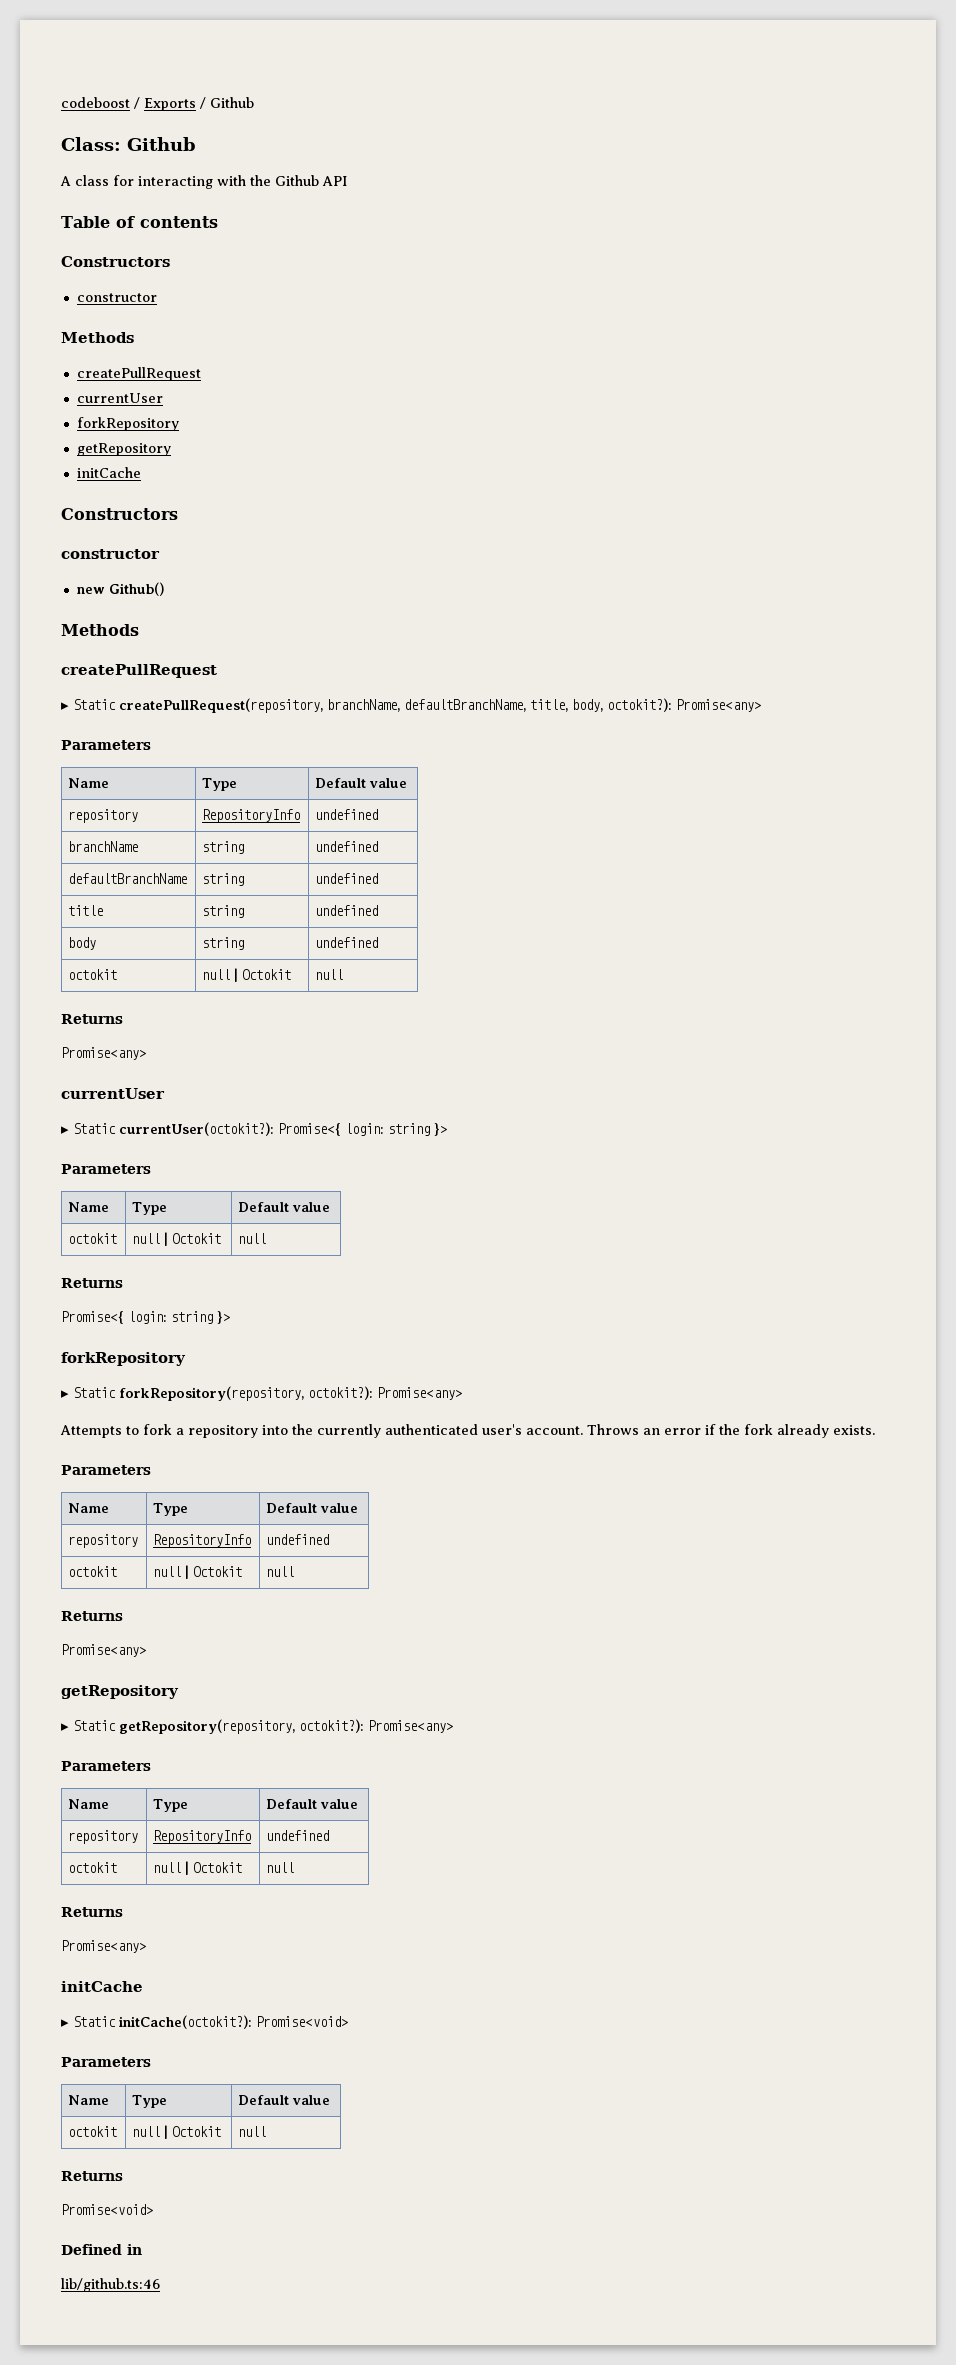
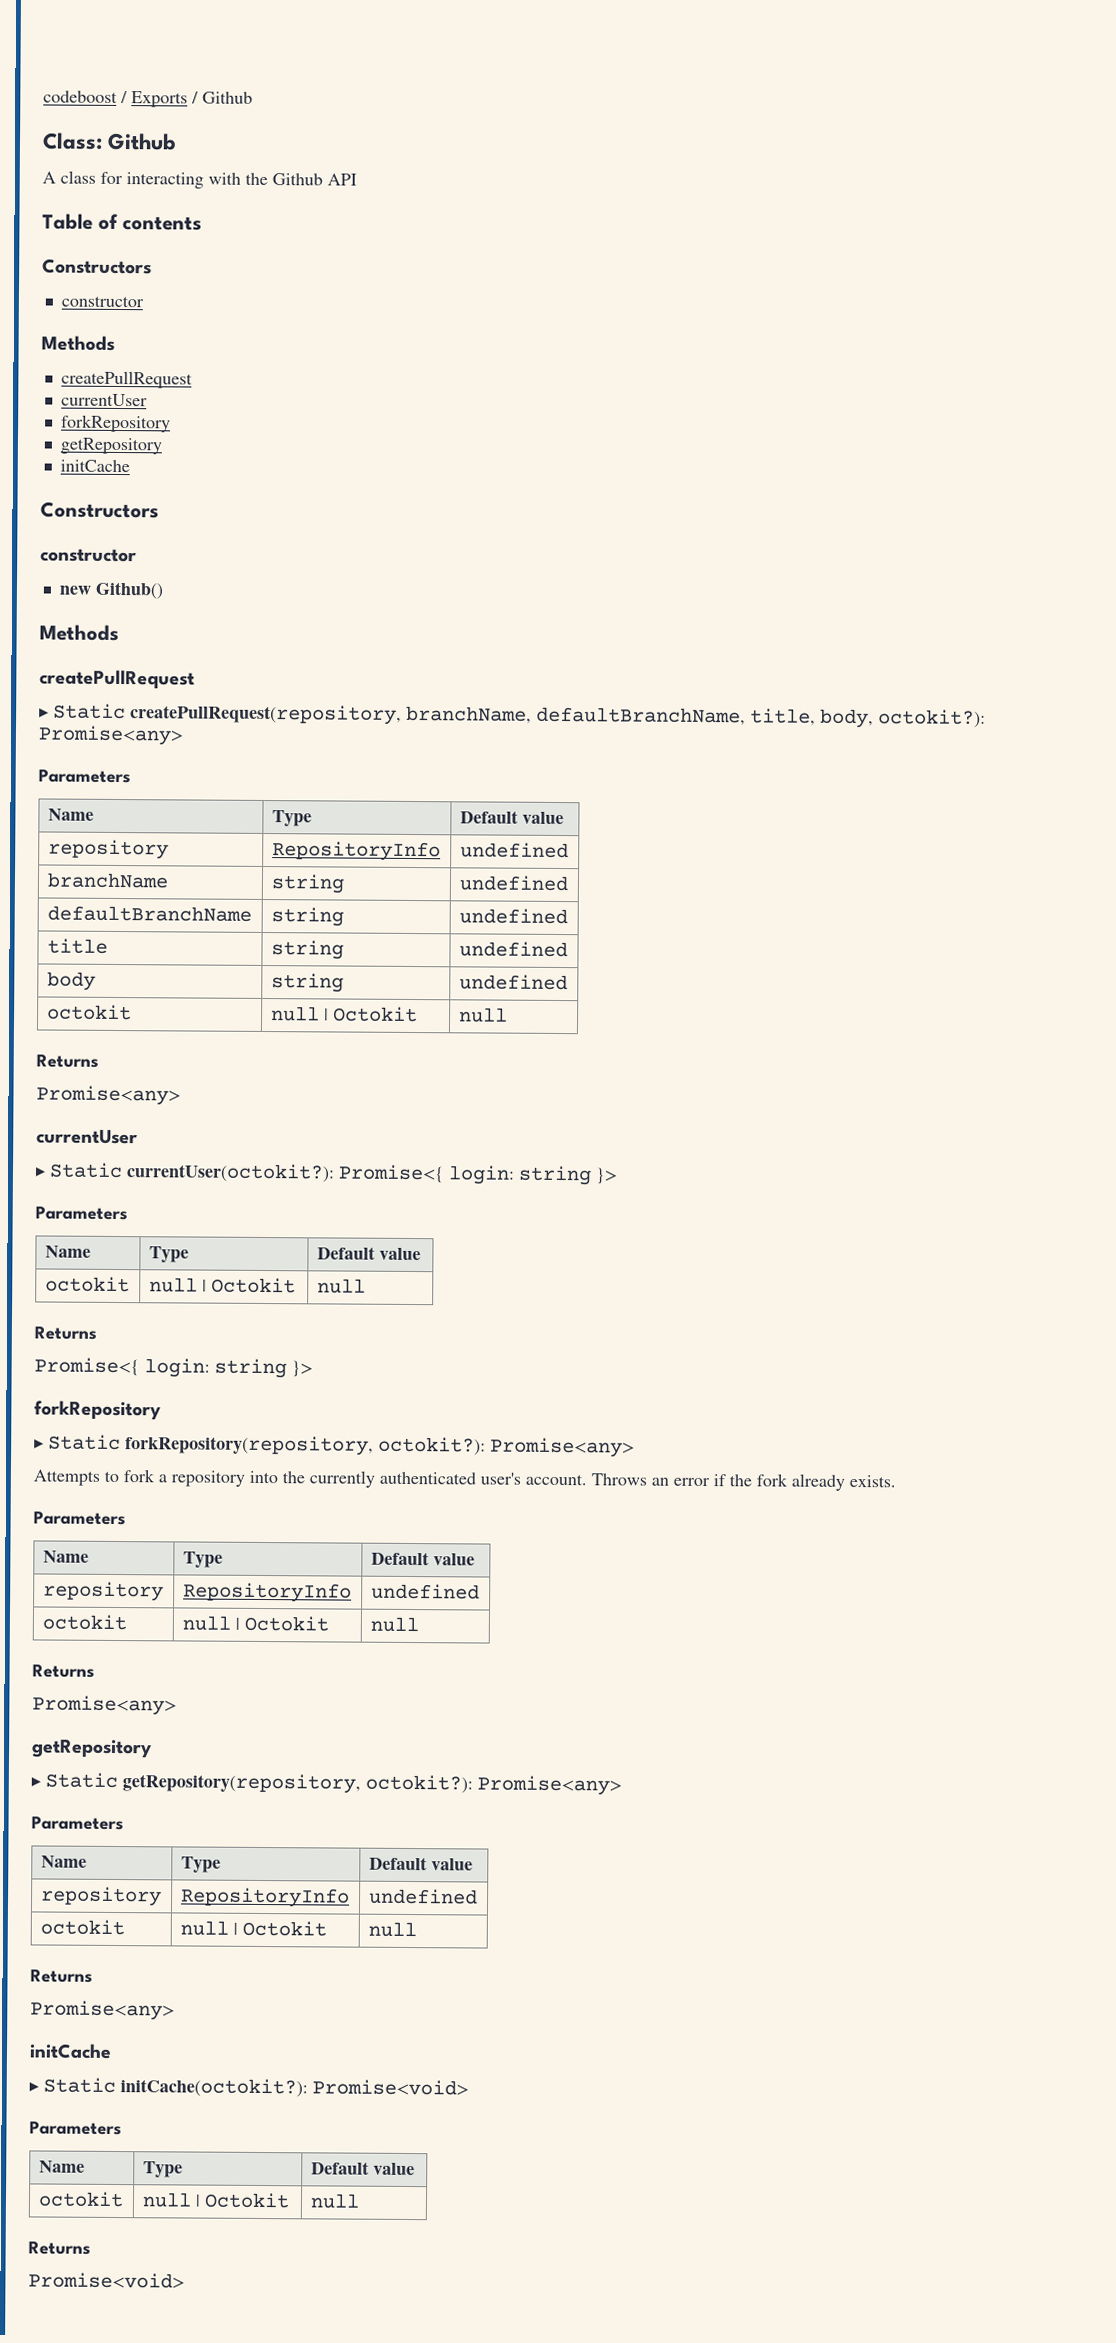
[61,2244,142,2255] [61,2278,160,2292] // Defined in // lib/github.ts:46 -> (185, 2280) none

